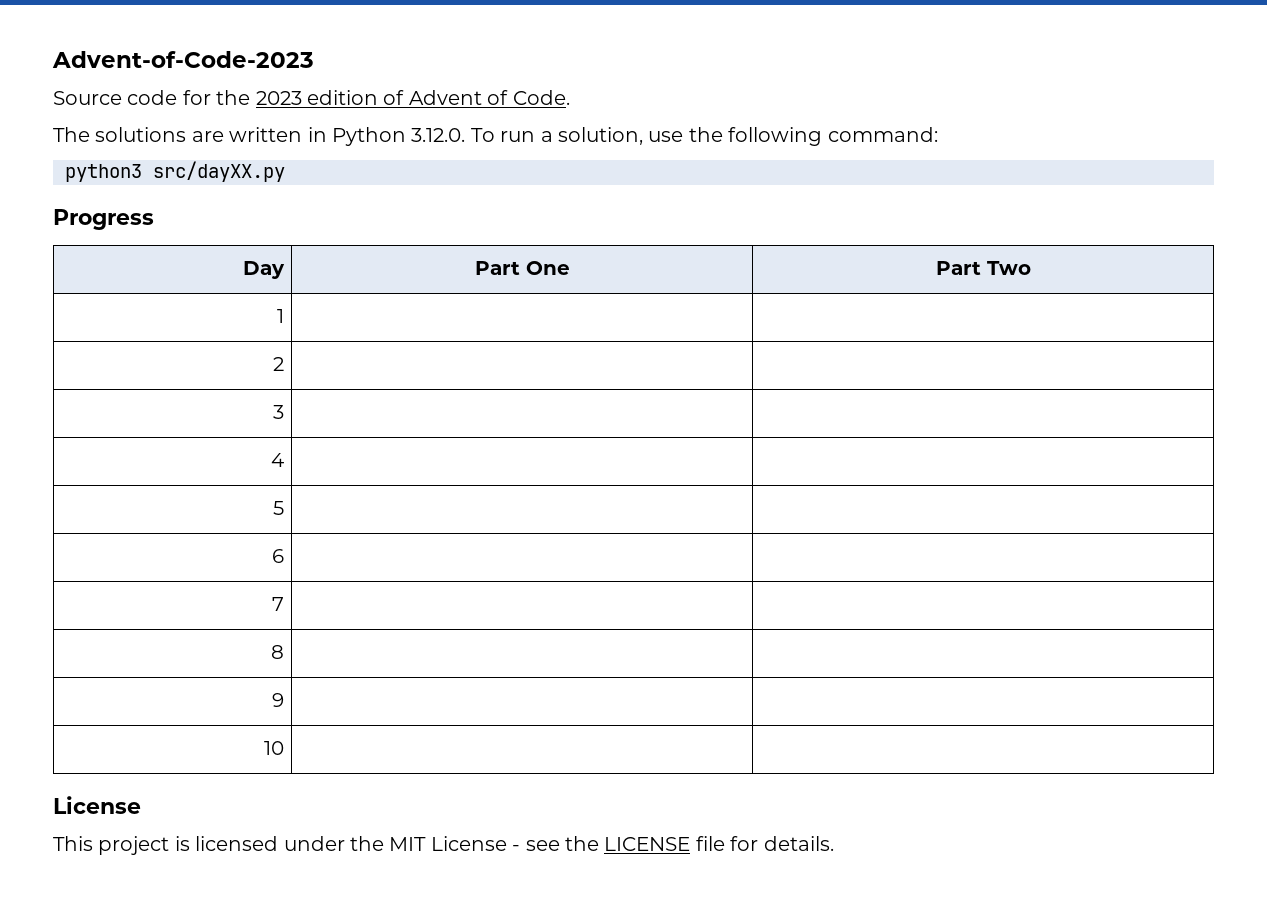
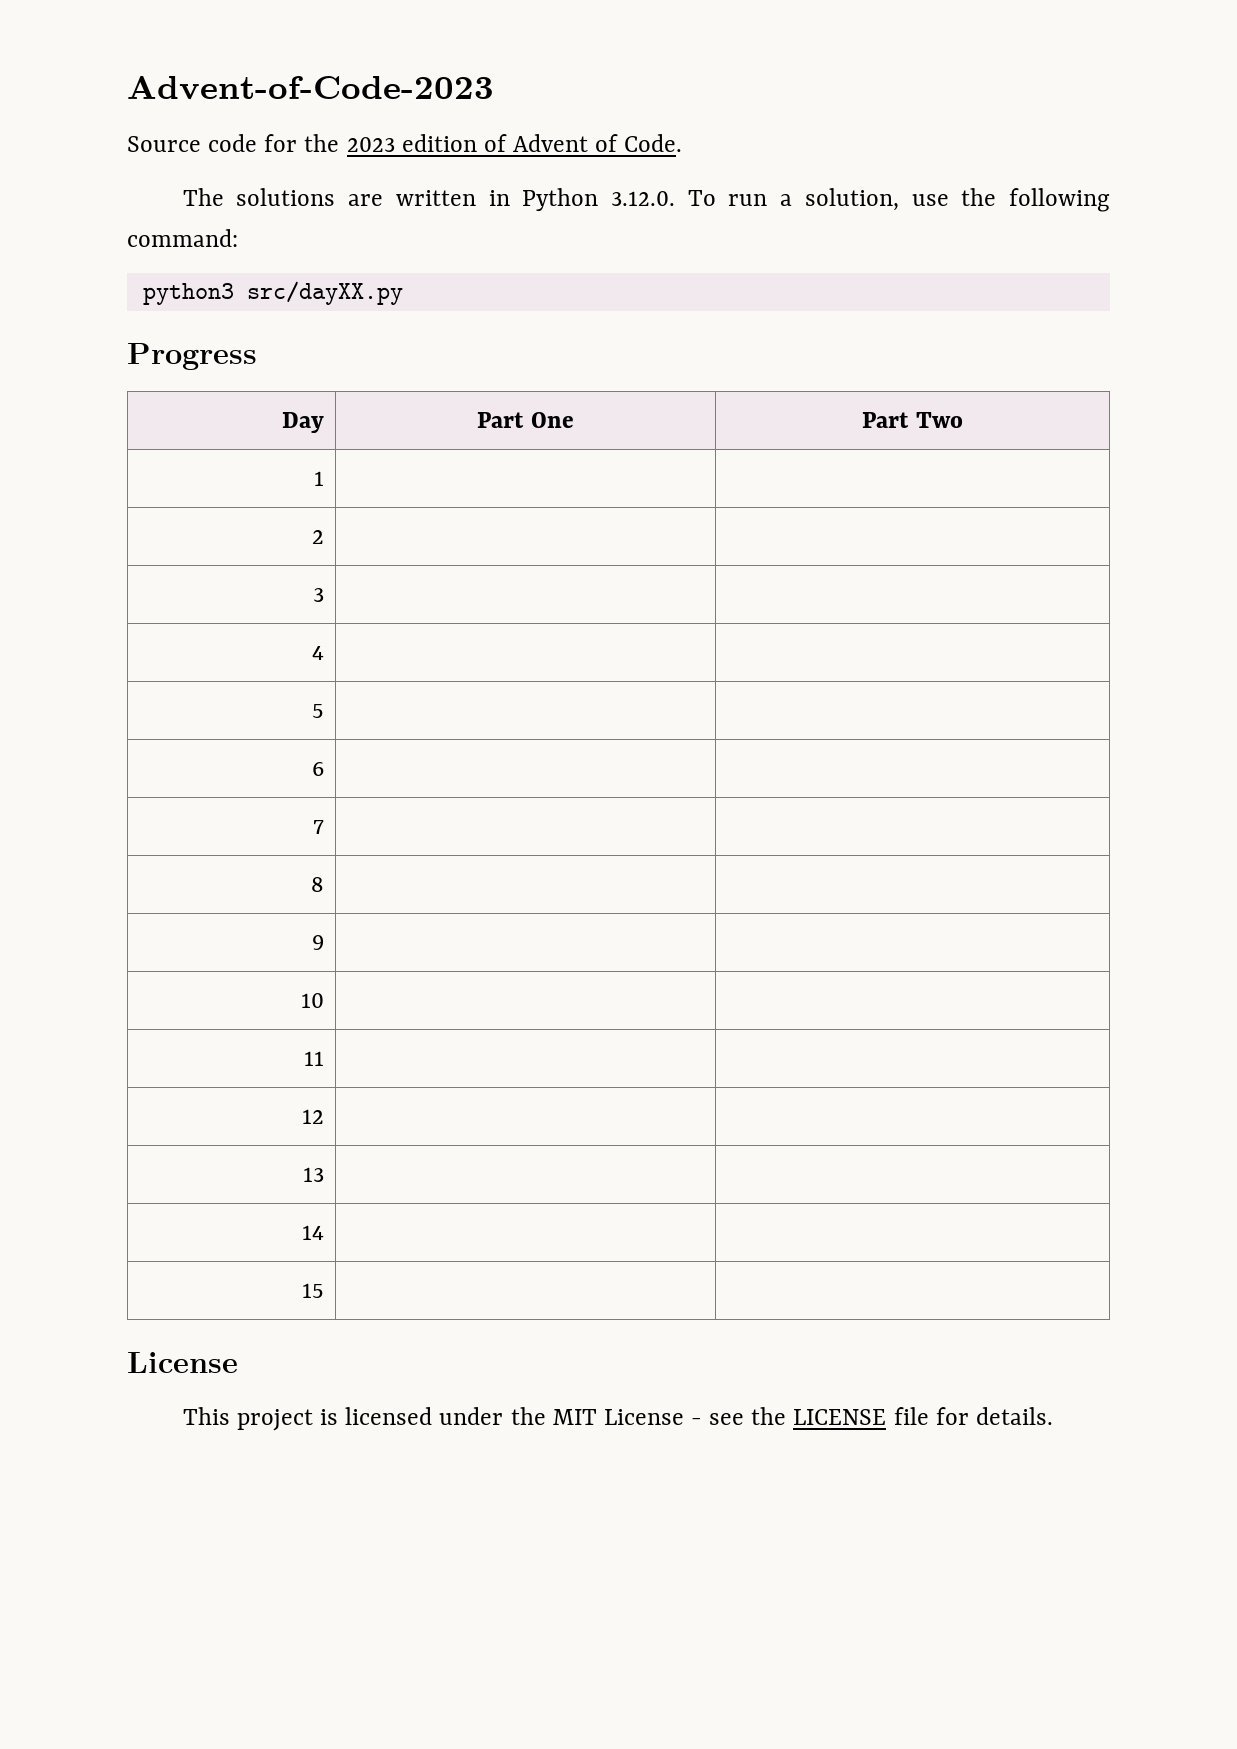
(284, 748) none -> [303,1051,324,1066] [301,1109,324,1124] [302,1167,324,1182] [301,1225,324,1240] [301,1283,324,1298] // 11 | | // 12 | | // 13 | | // 14 | | // 15 | |

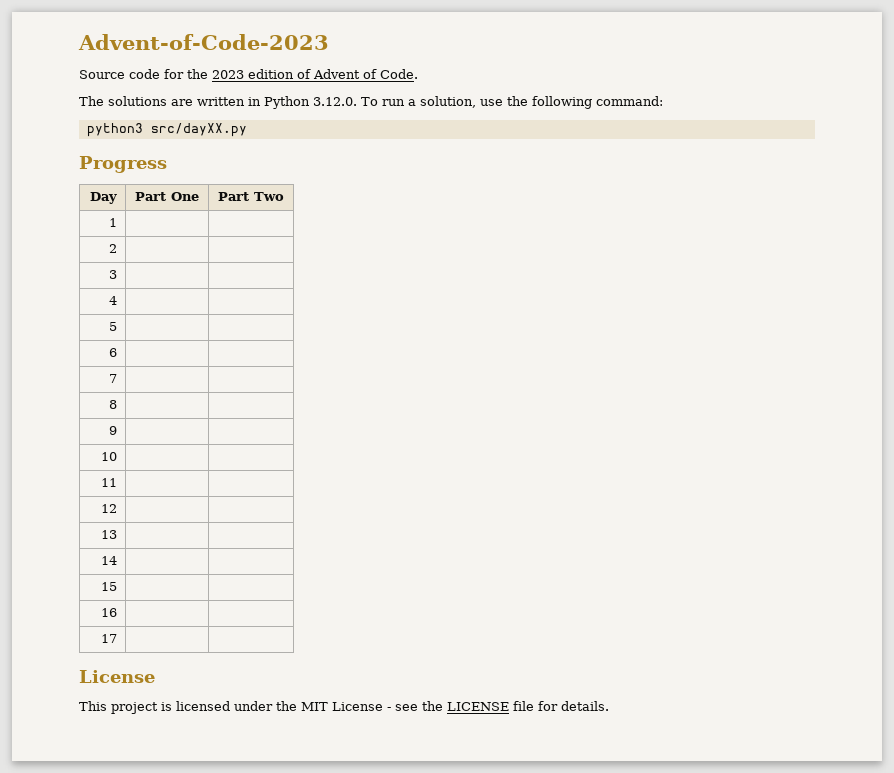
(324, 1290) none -> [100,608,117,617] [100,634,117,643] // 16 | | // 17 | |

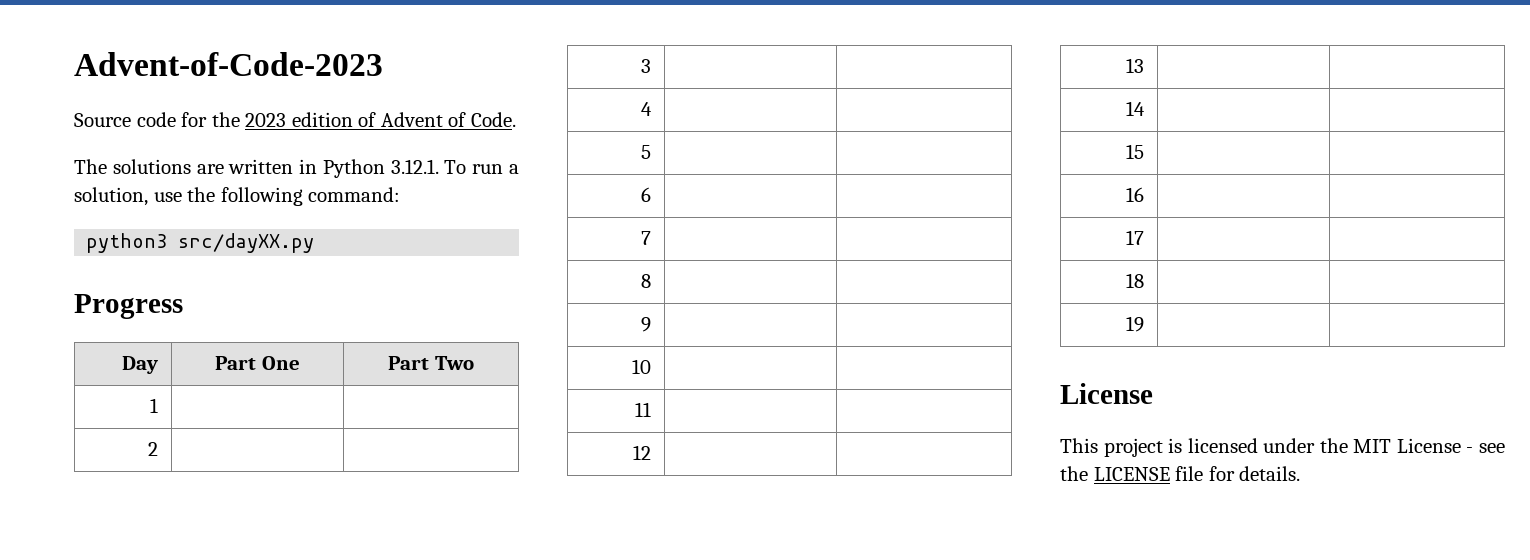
[313,97,357,106] 3.12.0. -> [390,159,439,174] 3.12.1.
(117, 638) none -> [1126,273,1145,288] [1126,316,1145,332] // 18 | | // 19 | |

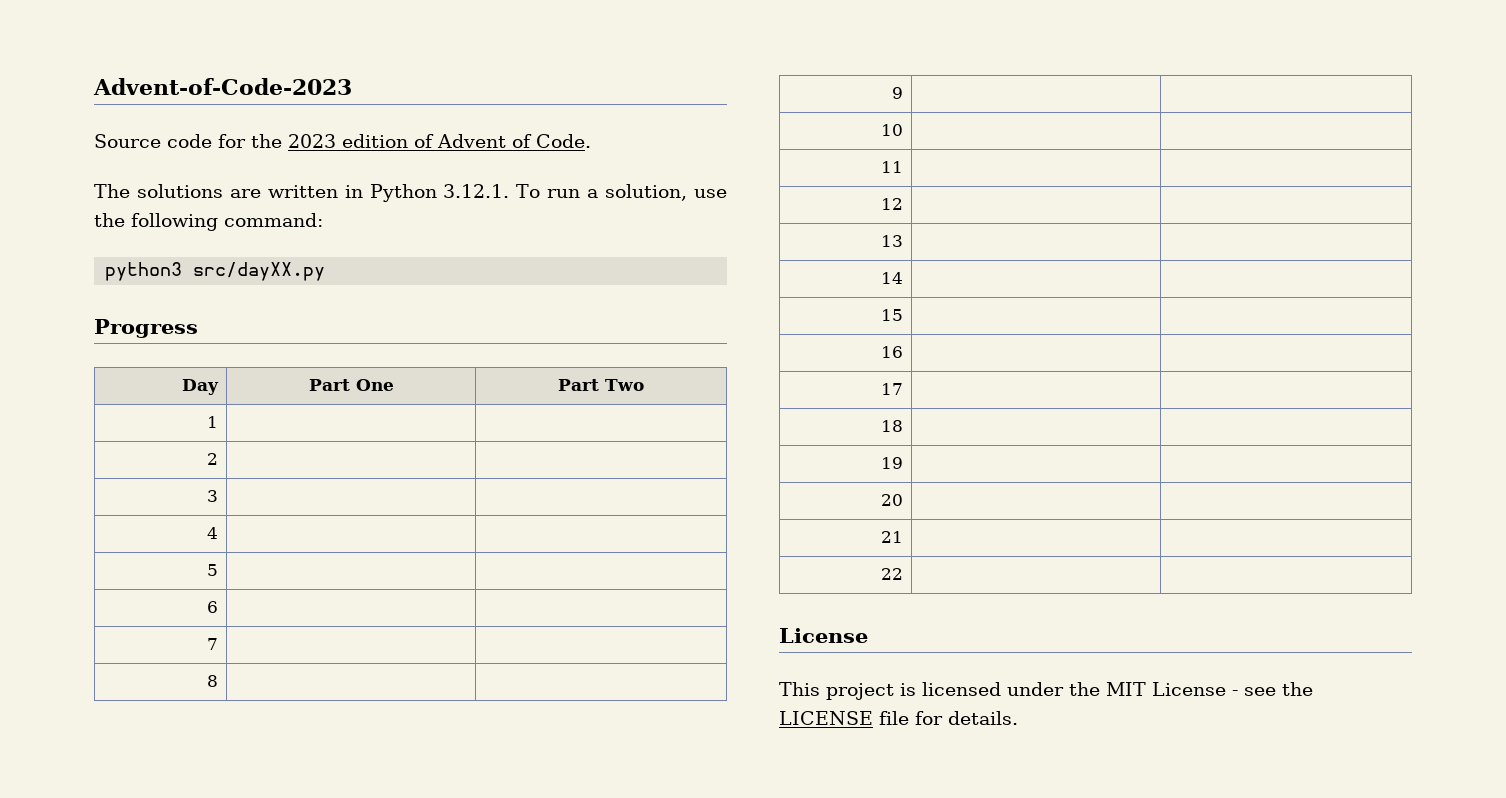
(1145, 324) none -> [880,494,903,506] [880,531,903,543] [880,568,903,580] // 20 | | // 21 | | // 22 | |

